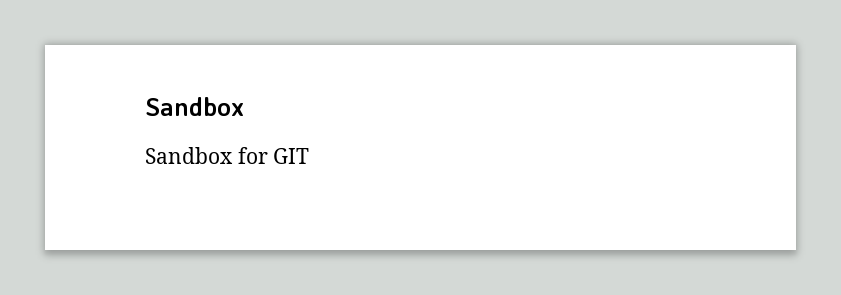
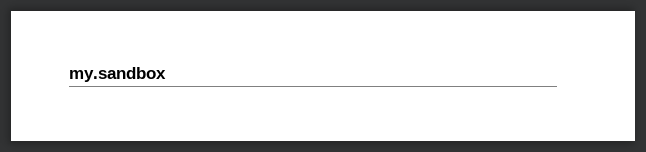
[145,97,244,116] [145,147,310,164] Sandbox // Sandbox for GIT -> [69,67,166,82] my.sandbox

